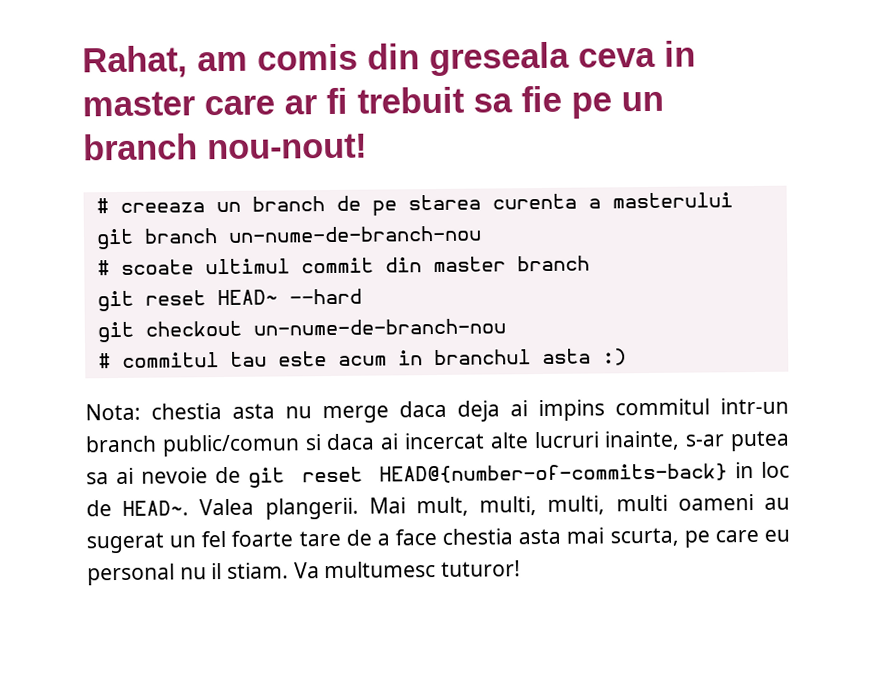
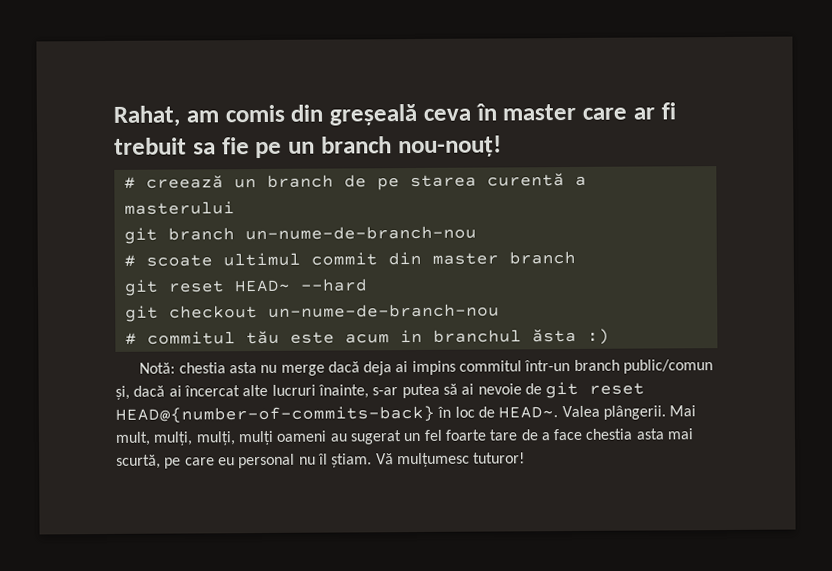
[429,40,696,77] greseala ceva in -> [329,103,497,126] greșeală ceva în
[207,133,367,160] [95,198,205,214] nou-nout! // # creeaza -> [397,135,502,158] [123,175,224,189] nou-nouț! // # creează
[491,193,577,210] curenta -> [486,173,565,187] curentă
[229,351,267,367] tau -> [245,330,280,345] tău
[541,348,591,365] asta -> [531,328,577,343] ăsta
[85,403,141,421] Nota: -> [139,362,176,374] Notă:
[399,400,447,418] daca -> [327,361,360,373] dacă
[720,397,789,415] intr-un -> [524,360,571,372] într-un
[304,432,485,451] si daca ai incercat -> [115,385,240,400] și, dacă ai încercat
[604,430,681,451] inainte, -> [317,384,369,399] înainte,
[86,472,109,485] sa -> [442,383,458,395] să
[734,462,754,479] in -> [437,406,452,418] în
[264,497,359,520] plangerii. -> [602,405,666,420] plângerii.
[479,494,668,516] multi, multi, multi -> [153,430,274,446] mulți, mulți, mulți
[609,527,679,547] scurta, -> [116,454,161,469] scurtă,
[211,561,437,580] il stiam. Va multumesc -> [317,452,470,468] îl știam. Vă mulțumesc

